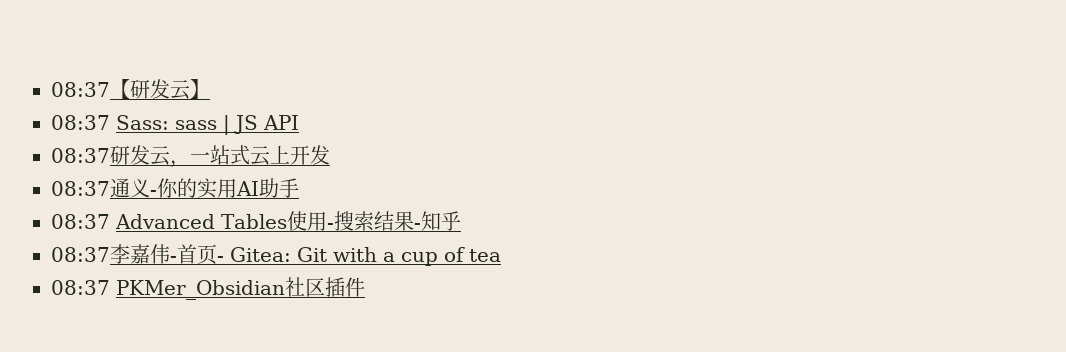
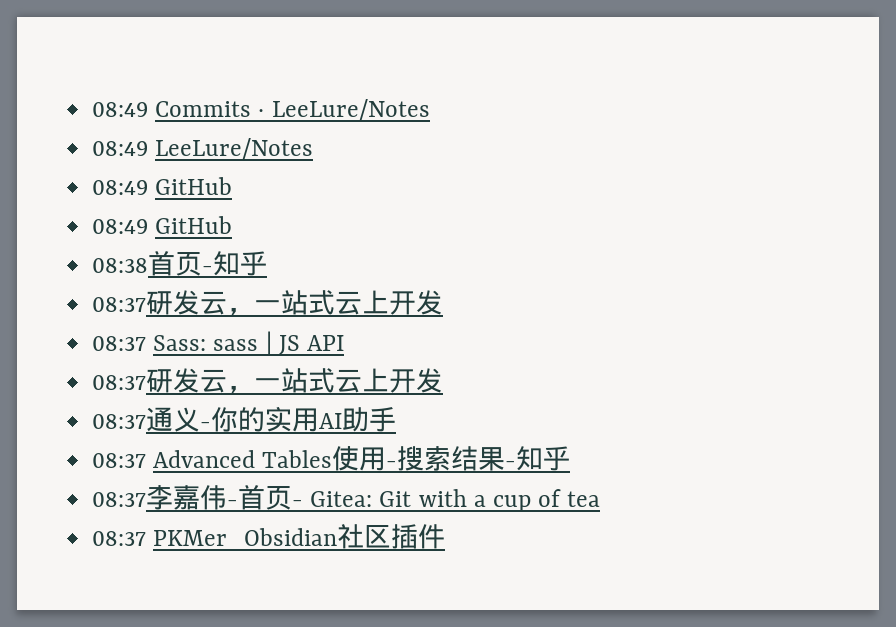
[51,79,210,100] 08:37【研发云】 -> [92,99,430,120] [92,138,314,159] [92,177,233,195] [92,216,233,234] [92,251,268,276] [92,290,444,316] 08:49 Commits · LeeLure/Notes // 08:49 LeeLure/Notes // 08:49 GitHub // 08:49 GitHub // 08:38首页-知乎 // 08:37研发云，一站式云上开发

